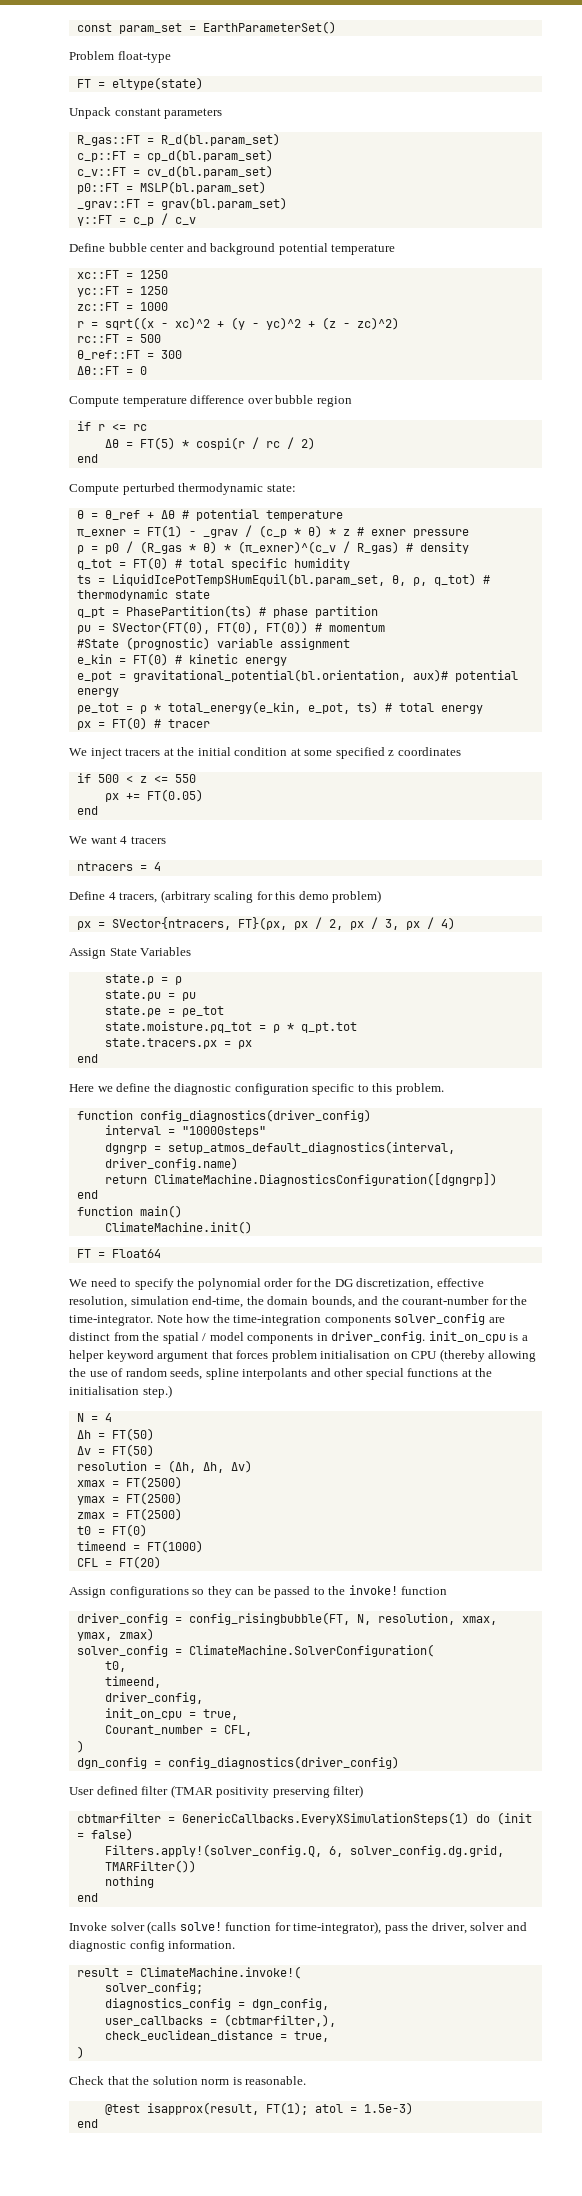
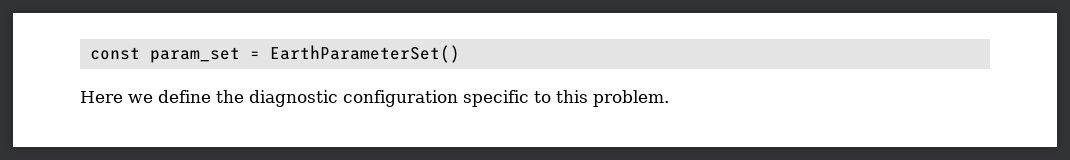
[69,51,171,63] [76,77,203,90] [69,107,223,119] [76,133,280,146] [76,149,273,162] [76,165,273,178] [76,181,266,194] [76,197,287,210] [76,213,196,226] [69,243,396,255] [76,270,168,279] [76,286,168,297] [76,302,168,311] [76,317,399,330] [76,334,161,343] [76,350,182,360] [76,366,147,375] [69,395,352,407] [76,421,147,431] [104,437,315,450] [76,454,98,463] [69,483,296,495] [76,509,343,521] [76,525,469,538] [76,541,469,554] [76,557,350,570] [76,573,490,586] [76,589,210,601] [76,605,378,618] [76,621,385,634] [76,637,350,650] [76,653,287,666] [76,669,518,682] [76,688,119,697] [76,701,483,714] [76,717,210,730] [69,747,461,759] [76,773,196,783] [104,789,203,802] [76,806,98,815] [69,836,166,844] [76,862,161,871] [69,890,382,903] [76,917,455,930] [69,947,192,959] [104,974,182,985] [104,990,196,1001] [104,1006,224,1017] [104,1021,357,1033] [104,1038,252,1049] [76,1054,98,1063] // Problem float-type // FT = eltype(state) // Unpack constant parameters // R_gas::FT = R_d(bl.param_set) // c_p::FT = cp_d(bl.param_set) // c_v::FT = cv_d(bl.param_set) // p0::FT = MSLP(bl.param_set) // _grav::FT = grav(bl.param_set) // γ::FT = c_p / c_v // Define bubble center and background potential temperature // xc::FT = 1250 // yc::FT = 1250 // zc::FT = 1000 // r = sqrt((x - xc)^2 + (y - yc)^2 + (z - zc)^2) // rc::FT = 500 // θ_ref::FT = 300 // Δθ::FT = 0 // Compute temperature difference over bubble region // if r <= rc // Δθ = FT(5) * cospi(r / rc / 2) // end // Compute perturbed thermodynamic state: // θ = θ_ref + Δθ # potential temperature // π_exner = FT(1) - _grav / (c_p * θ) * z # exner pressure // ρ = p0 / (R_gas * θ) * (π_exner)^(c_v / R_gas) # density // q_tot = FT(0) # total specific humidity // ts = LiquidIcePotTempSHumEquil(bl.param_set, θ, ρ, q_tot) # thermodynamic state // q_pt = PhasePartition(ts) # phase partition // ρu = SVector(FT(0), FT(0), FT(0)) # momentum // #State (prognostic) variable assignment // e_kin = FT(0) # kinetic energy // e_pot = gravitational_potential(bl.orientation, aux)# potential energy // ρe_tot = ρ * total_energy(e_kin, e_pot, ts) # total energy // ρχ = FT(0) # tracer // We inject tracers at the initial condition at some specified z coordinates // if 500 < z <= 550 // ρχ += FT(0.05) // end // We want 4 tracers // ntracers = 4 // Define 4 tracers, (arbitrary scaling for this demo problem) // ρχ = SVector{ntracers, FT}(ρχ, ρχ / 2, ρχ / 3, ρχ / 4) // Assign State Variables // state.ρ = ρ // state.ρu = ρu // state.ρe = ρe_tot // state.moisture.ρq_tot = ρ * q_pt.tot // state.tracers.ρχ = ρχ // end -> (460, 54) none
[76,1109,371,1122] [104,1125,266,1137] [104,1141,455,1154] [104,1157,238,1170] [104,1173,497,1186] [76,1190,98,1199] [76,1205,182,1218] [104,1221,252,1234] [76,1249,161,1258] [69,1278,484,1290] [69,1296,528,1308] [69,1313,505,1326] [69,1331,528,1344] [69,1349,537,1362] [69,1368,493,1380] [69,1385,172,1398] [76,1413,112,1422] [76,1428,154,1441] [76,1444,154,1457] [76,1460,252,1473] [76,1476,182,1489] [76,1492,182,1505] [76,1508,182,1521] [76,1524,147,1537] [76,1540,203,1553] [76,1556,161,1569] [69,1585,448,1598] [76,1612,497,1625] [76,1628,154,1641] [76,1644,434,1657] [104,1661,126,1672] [104,1676,161,1688] [104,1692,203,1704] [104,1708,238,1720] [104,1725,252,1736] [76,1740,84,1753] [76,1756,399,1769] [69,1785,364,1798] [76,1812,532,1825] [76,1828,133,1841] [104,1844,504,1857] [104,1860,196,1873] [104,1876,154,1888] [76,1893,98,1902] [69,1921,527,1934] [69,1940,236,1952] [76,1966,301,1979] [104,1982,203,1994] [104,1998,329,2010] [104,2014,336,2027] [104,2030,329,2042] [76,2046,84,2059] [69,2076,307,2085] [104,2102,413,2115] [76,2119,98,2128] // function config_diagnostics(driver_config) // interval = "10000steps" // dgngrp = setup_atmos_default_diagnostics(interval, driver_config.name) // return ClimateMachine.DiagnosticsConfiguration([dgngrp]) // end // function main() // ClimateMachine.init() // FT = Float64 // We need to specify the polynomial order for the DG discretization, effective resolution, simulation end-time, the domain bounds, and the courant-number for the time-integrator. Note how the time-integration components solver_config are distinct from the spatial / model components in driver_config. init_on_cpu is a helper keyword argument that forces problem initialisation on CPU (thereby allowing the use of random seeds, spline interpolants and other special functions at the initialisation step.) // N = 4 // Δh = FT(50) // Δv = FT(50) // resolution = (Δh, Δh, Δv) // xmax = FT(2500) // ymax = FT(2500) // zmax = FT(2500) // t0 = FT(0) // timeend = FT(1000) // CFL = FT(20) // Assign configurations so they can be passed to the invoke! function // driver_config = config_risingbubble(FT, N, resolution, xmax, ymax, zmax) // solver_config = ClimateMachine.SolverConfiguration( // t0, // timeend, // driver_config, // init_on_cpu = true, // Courant_number = CFL, // ) // dgn_config = config_diagnostics(driver_config) // User defined filter (TMAR positivity preserving filter) // cbtmarfilter = GenericCallbacks.EveryXSimulationSteps(1) do (init = false) // Filters.apply!(solver_config.Q, 6, solver_config.dg.grid, TMARFilter()) // nothing // end // Invoke solver (calls solve! function for time-integrator), pass the driver, solver and diagnostic config information. // result = ClimateMachine.invoke!( // solver_config; // diagnostics_config = dgn_config, // user_callbacks = (cbtmarfilter,), // check_euclidean_distance = true, // ) // Check that the solution norm is reasonable. // @test isapprox(result, FT(1); atol = 1.5e-3) // end -> (669, 98) none

